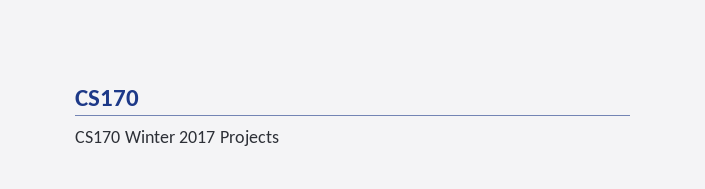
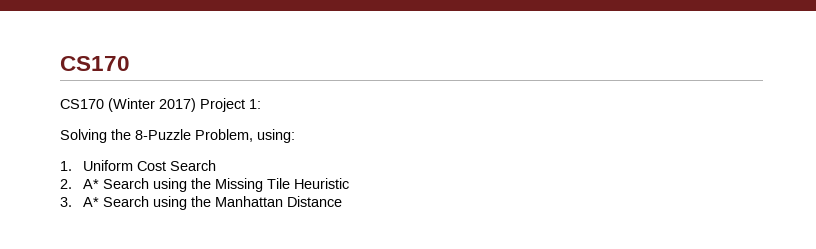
[124,130,280,146] Winter 2017 Projects -> [108,98,261,112] [60,129,295,143] [60,160,217,171] [60,178,350,192] [60,196,343,210] (Winter 2017) Project 1: // Solving the 8-Puzzle Problem, using: // 1. Uniform Cost Search // 2. A* Search using the Missing Tile Heuristic // 3. A* Search using the Manhattan Distance

